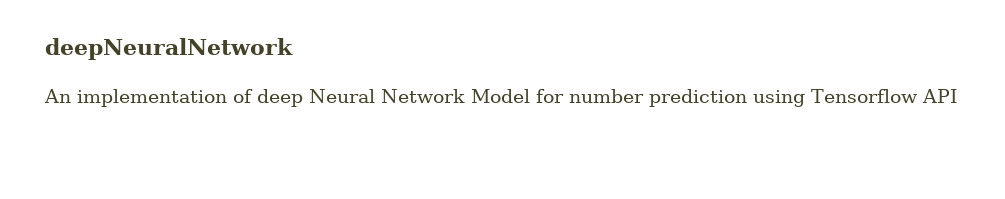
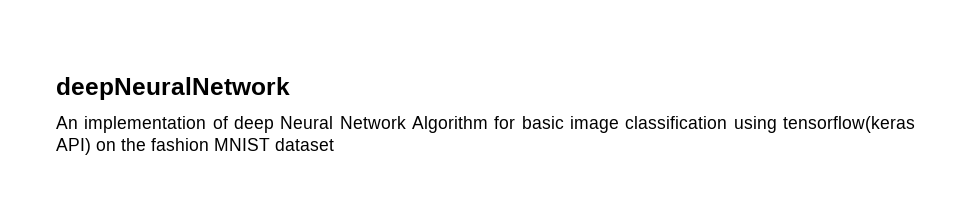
[471,89,958,107] Model for number prediction using Tensorflow API -> [412,116,916,133] [56,138,334,155] Algorithm for basic image classification using tensorflow(keras API) on the fashion MNIST dataset

